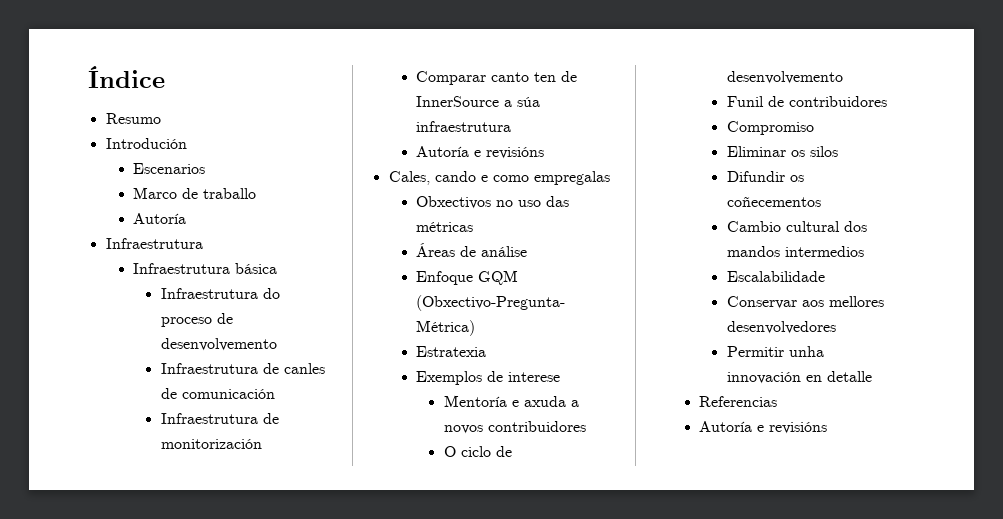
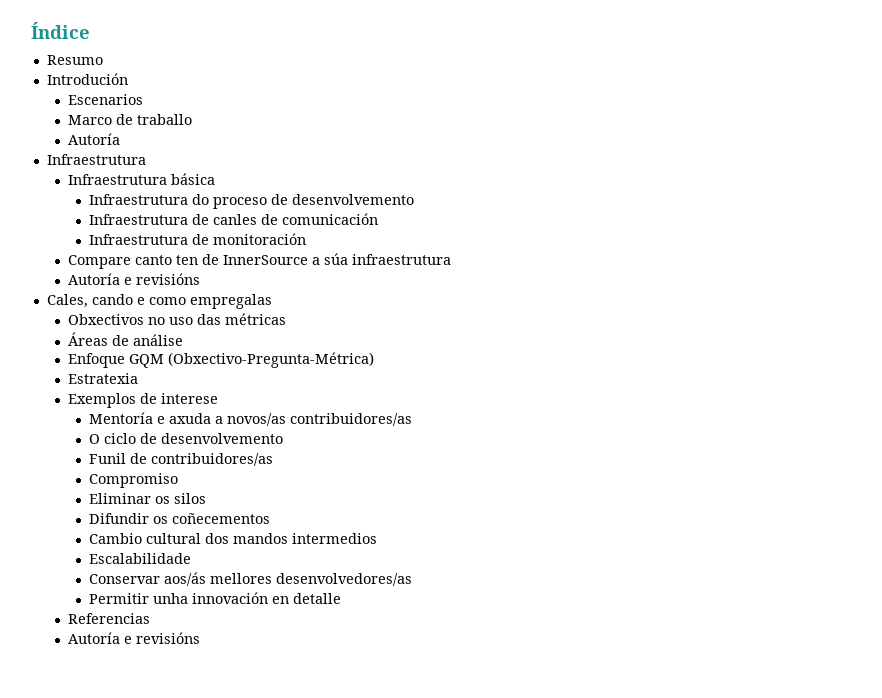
[160,439,262,449] [416,71,487,85] monitorización // Comparar -> [213,233,307,245] [68,255,132,269] monitoración // Compare
[443,421,586,434] novos contribuidores -> [227,413,413,426] novos/as contribuidores/as
[788,96,887,107] contribuidores -> [151,453,274,466] contribuidores/as
[801,296,884,307] [726,321,836,334] aos mellores desenvolvedores -> [164,572,413,586] aos/ás mellores desenvolvedores/as

